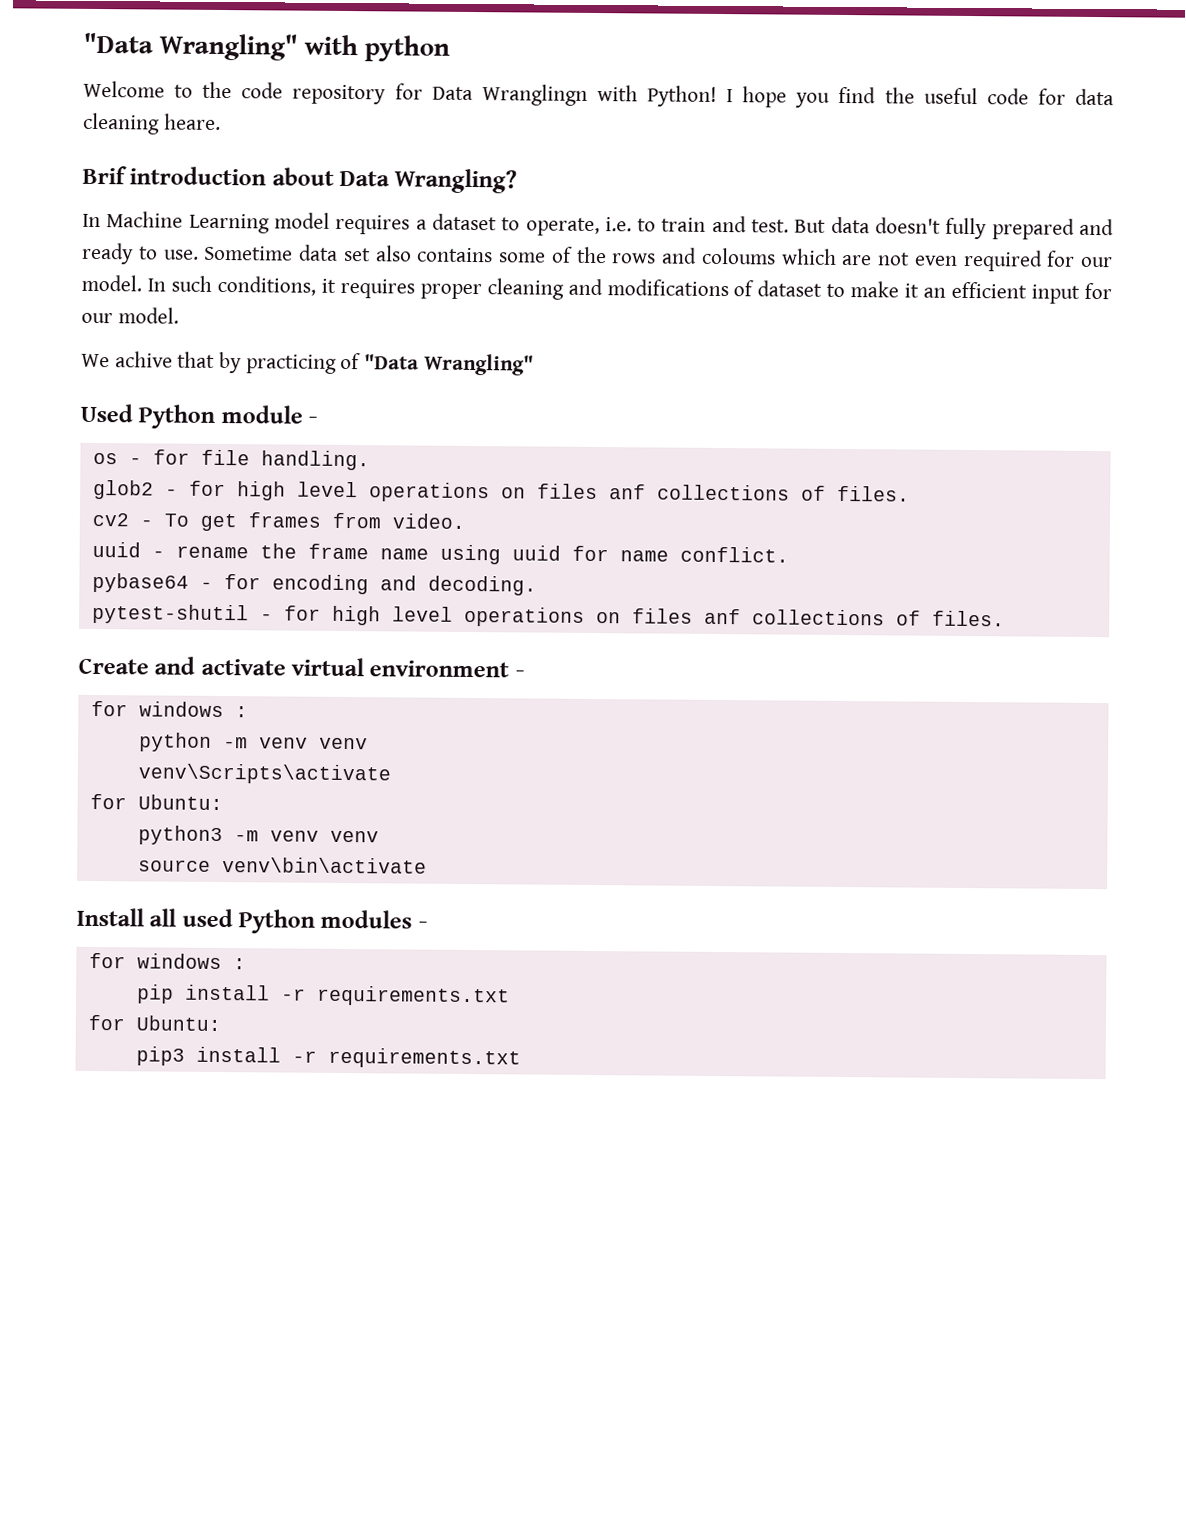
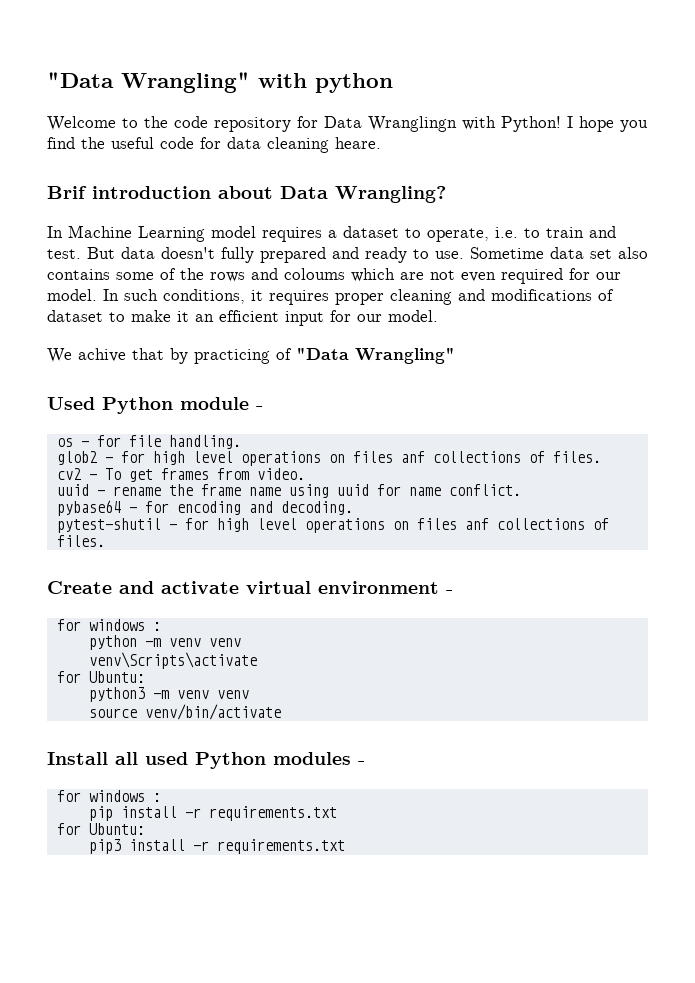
[221,857,427,874] venv\bin\activate -> [144,704,281,720] venv/bin/activate

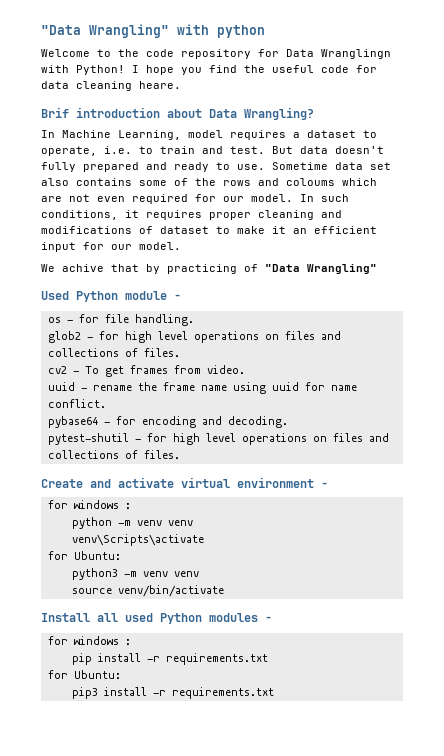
[138,226,205,242] Learning -> [118,130,181,140] Learning,
[400,451,425,463] anf -> [320,331,341,340] and
[464,518,489,530] anf -> [368,433,389,442] and

